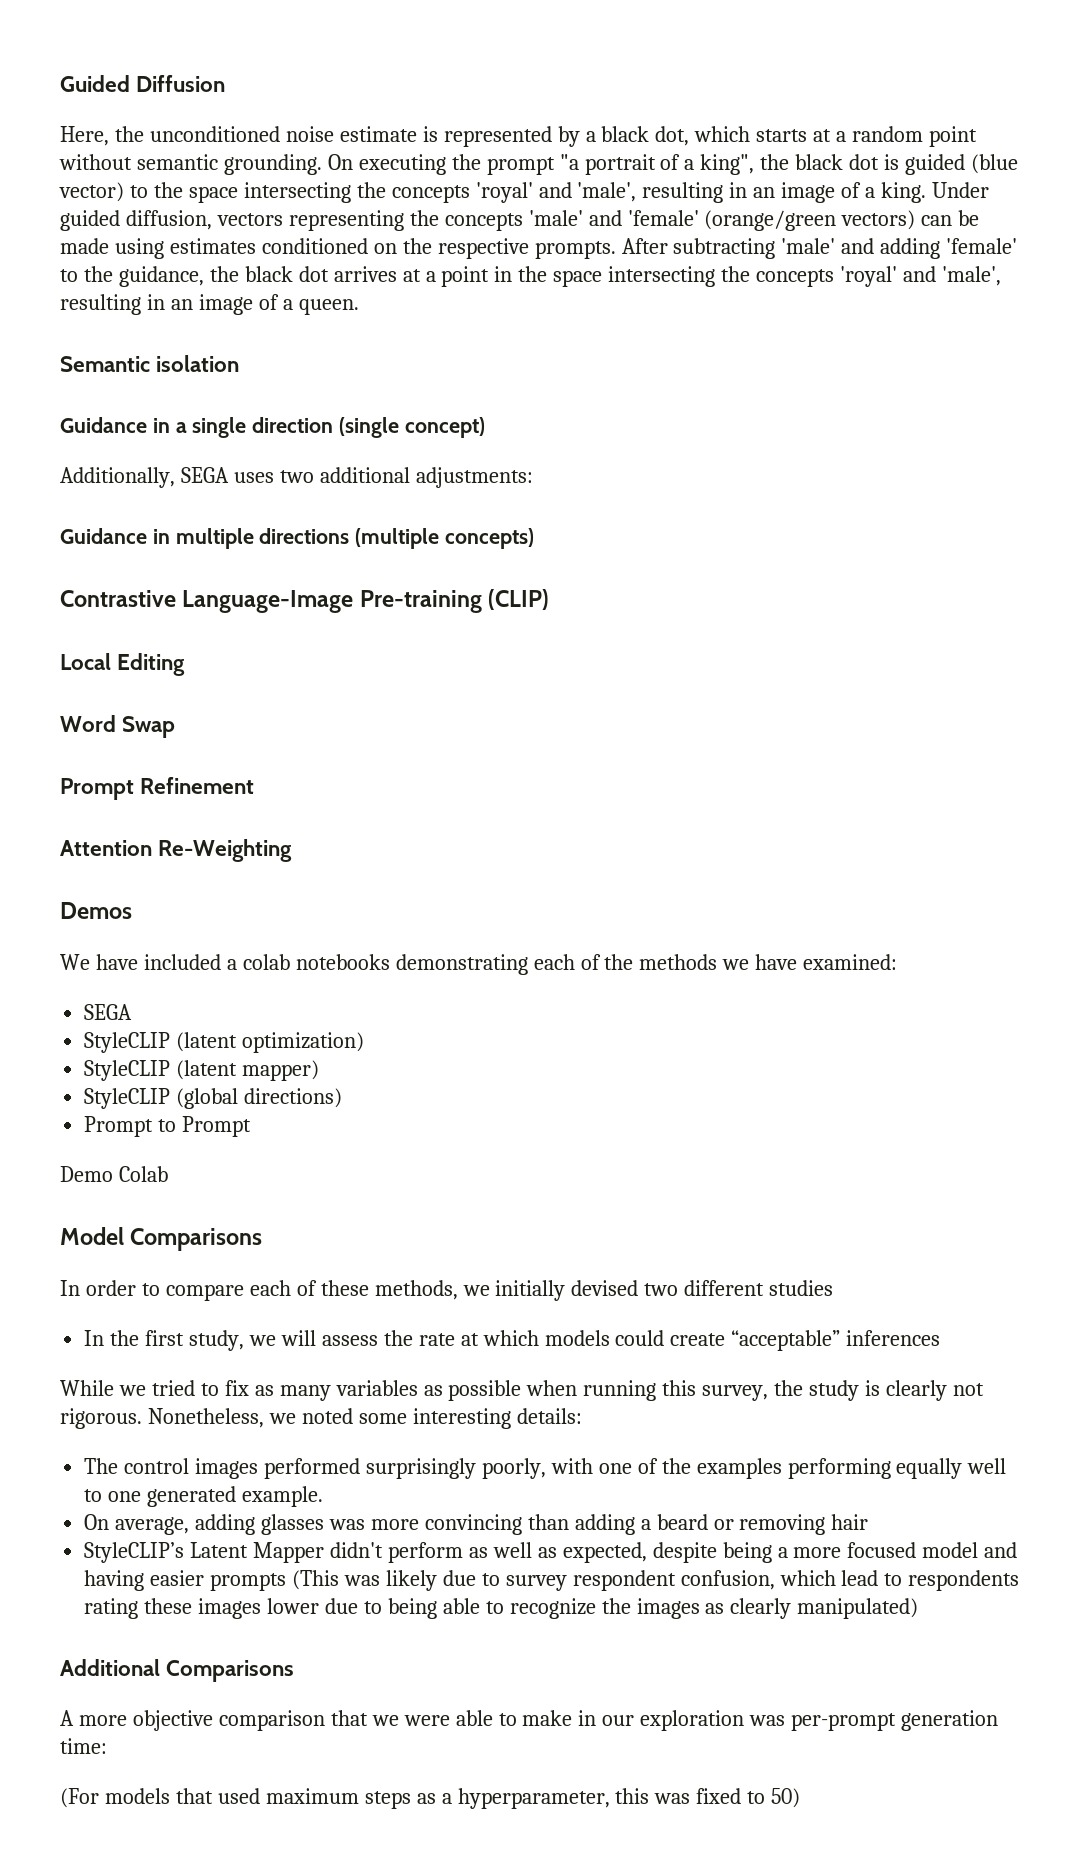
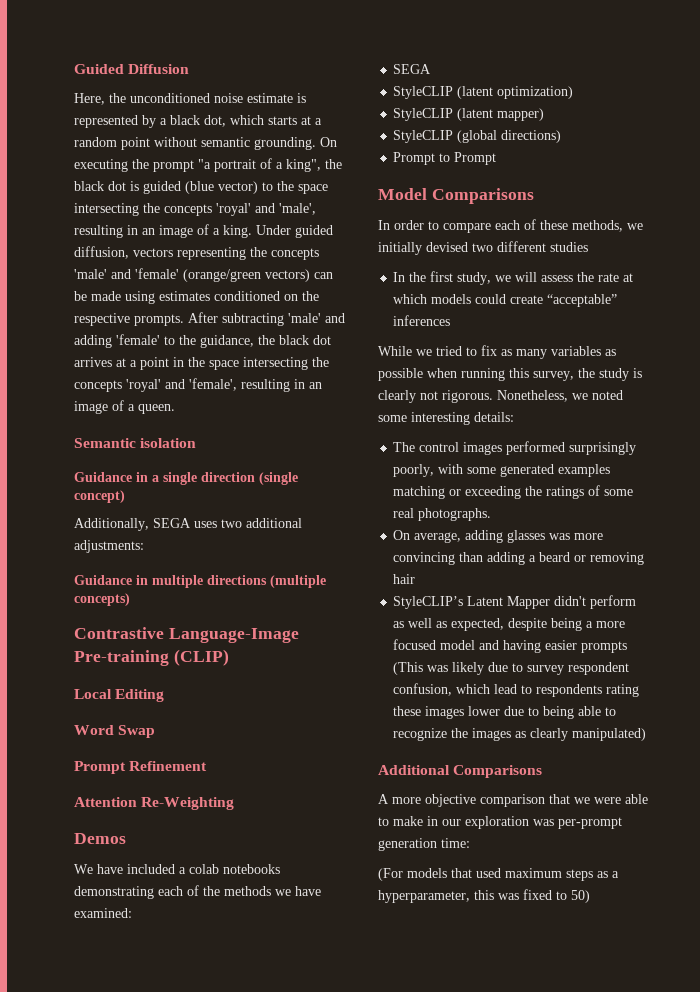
[941,266,1001,286] 'male', -> [189,378,237,391] 'female',
[60,1166,168,1182] // Demo Colab -> (497, 158) none
[598,1458,1007,1479] [84,1486,324,1507] one of the examples performing equally well to one generated example. -> [467,464,611,477] [393,485,634,499] [393,508,492,521] some generated examples matching or exceeding the ratings of some real photographs.

